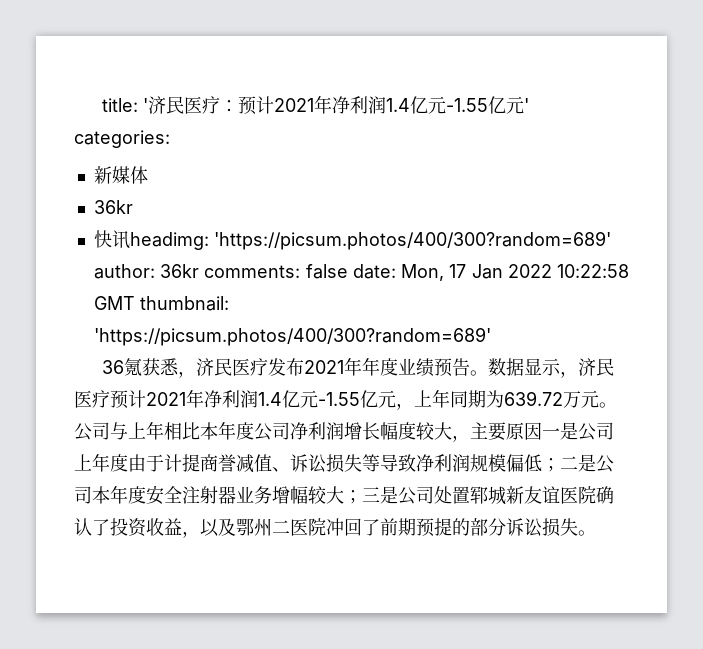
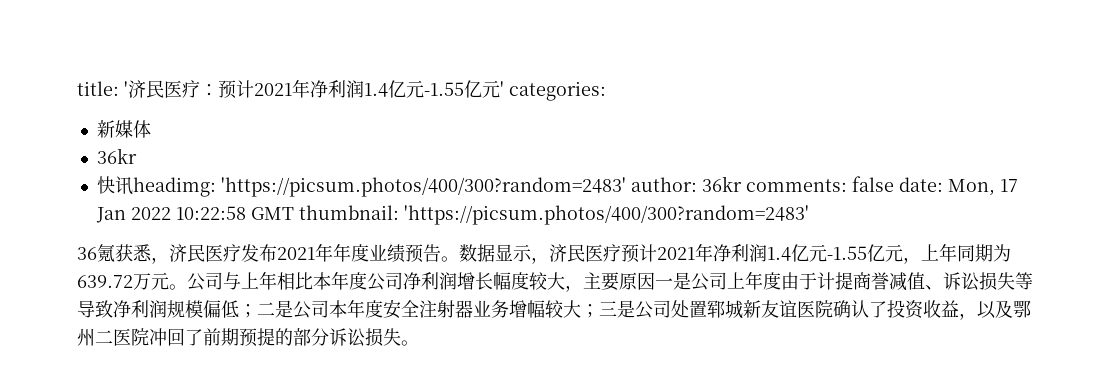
[213,231,611,250] 'https://picsum.photos/400/300?random=689' -> [220,177,626,197] 'https://picsum.photos/400/300?random=2483'
[93,327,491,346] 'https://picsum.photos/400/300?random=689' -> [403,205,809,225] 'https://picsum.photos/400/300?random=2483'

